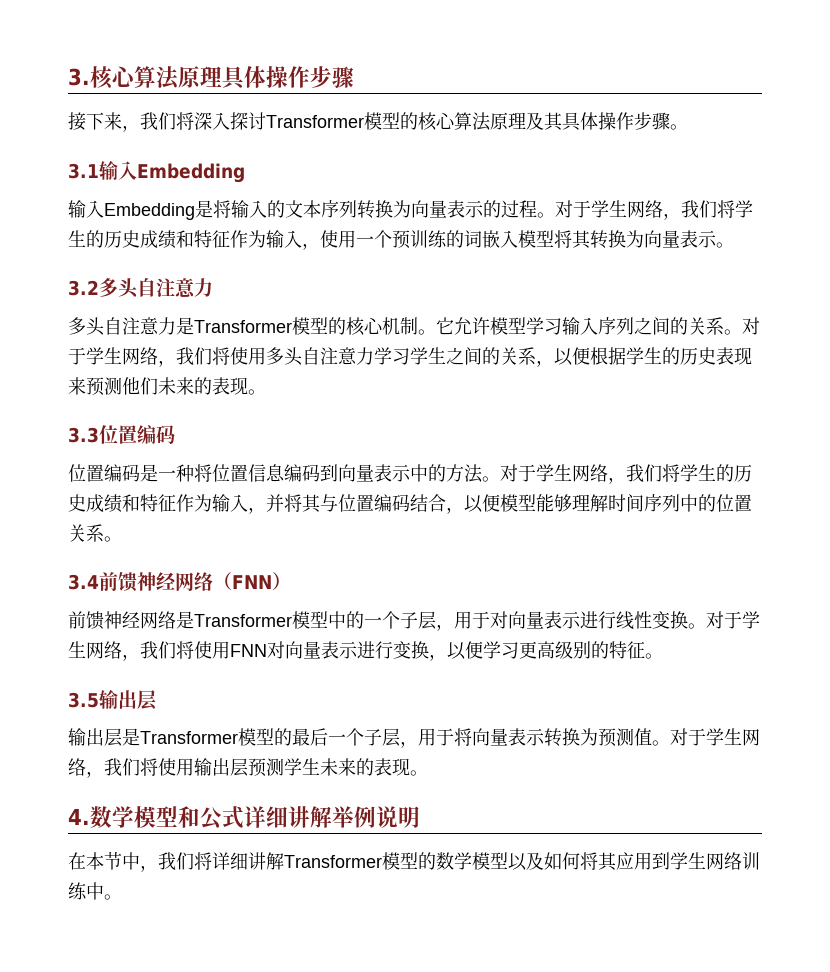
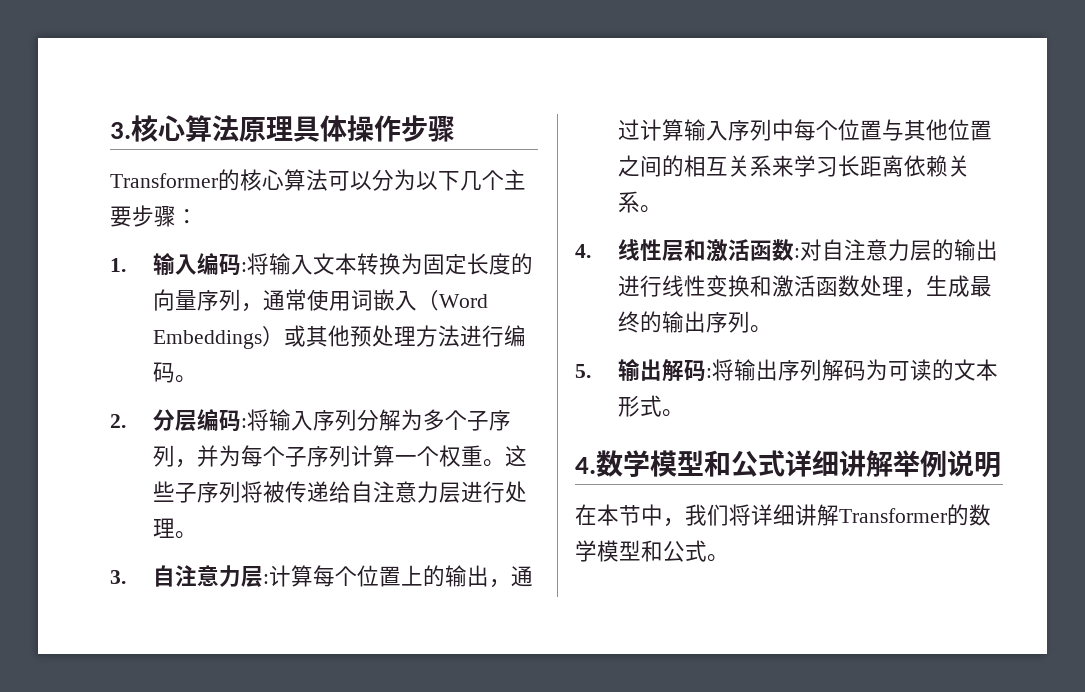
[68,112,688,132] [68,160,245,183] [68,200,753,220] [68,230,734,250] [68,278,213,298] [68,317,760,336] [68,347,752,367] [68,377,266,396] [68,425,175,444] [68,464,752,484] [68,494,752,514] [68,524,122,542] [68,572,291,592] [68,611,760,631] [68,641,663,661] [68,689,157,710] [68,728,760,748] [68,758,410,778] 接下来，我们将深入探讨Transformer模型的核心算法原理及其具体操作步骤。 // 3.1输入Embedding // 输入Embedding是将输入的文本序列转换为向量表示的过程。对于学生网络，我们将学生的历史成绩和特征作为输入，使用一个预训练的词嵌入模型将其转换为向量表示。 // 3.2多头自注意力 // 多头自注意力是Transformer模型的核心机制。它允许模型学习输入序列之间的关系。对于学生网络，我们将使用多头自注意力学习学生之间的关系，以便根据学生的历史表现来预测他们未来的表现。 // 3.3位置编码 // 位置编码是一种将位置信息编码到向量表示中的方法。对于学生网络，我们将学生的历史成绩和特征作为输入，并将其与位置编码结合，以便模型能够理解时间序列中的位置关系。 // 3.4前馈神经网络（FNN） // 前馈神经网络是Transformer模型中的一个子层，用于对向量表示进行线性变换。对于学生网络，我们将使用FNN对向量表示进行变换，以便学习更高级别的特征。 // 3.5输出层 // 输出层是Transformer模型的最后一个子层，用于将向量表示转换为预测值。对于学生网络，我们将使用输出层预测学生未来的表现 -> [110,169,526,191] [110,205,198,227] [110,253,533,276] [152,289,488,312] [152,325,526,349] [152,362,197,383] [110,409,511,432] [152,445,527,468] [152,481,527,503] [152,518,197,539] [110,565,533,588] [617,119,992,141] [617,155,970,177] [617,191,662,213] [575,239,998,262] [617,275,992,298] [617,311,772,333] [575,359,998,382] [617,395,662,417] Transformer的核心算法可以分为以下几个主要步骤： // 1.输入编码:将输入文本转换为固定长度的向量序列，通常使用词嵌入（Word Embeddings）或其他预处理方法进行编码。 // 2.分层编码:将输入序列分解为多个子序列，并为每个子序列计算一个权重。这些子序列将被传递给自注意力层进行处理。 // 3.自注意力层:计算每个位置上的输出，通过计算输入序列中每个位置与其他位置之间的相互关系来学习长距离依赖关系。 // 4.线性层和激活函数:对自注意力层的输出进行线性变换和激活函数处理，生成最终的输出序列。 // 5.输出解码:将输出序列解码为可读的文本形式
[382,852,418,870] 模型 -> (947, 515) none
[508,852,760,871] [68,882,104,900] 以及如何将其应用到学生网络训练中 -> [641,540,707,562] 和公式

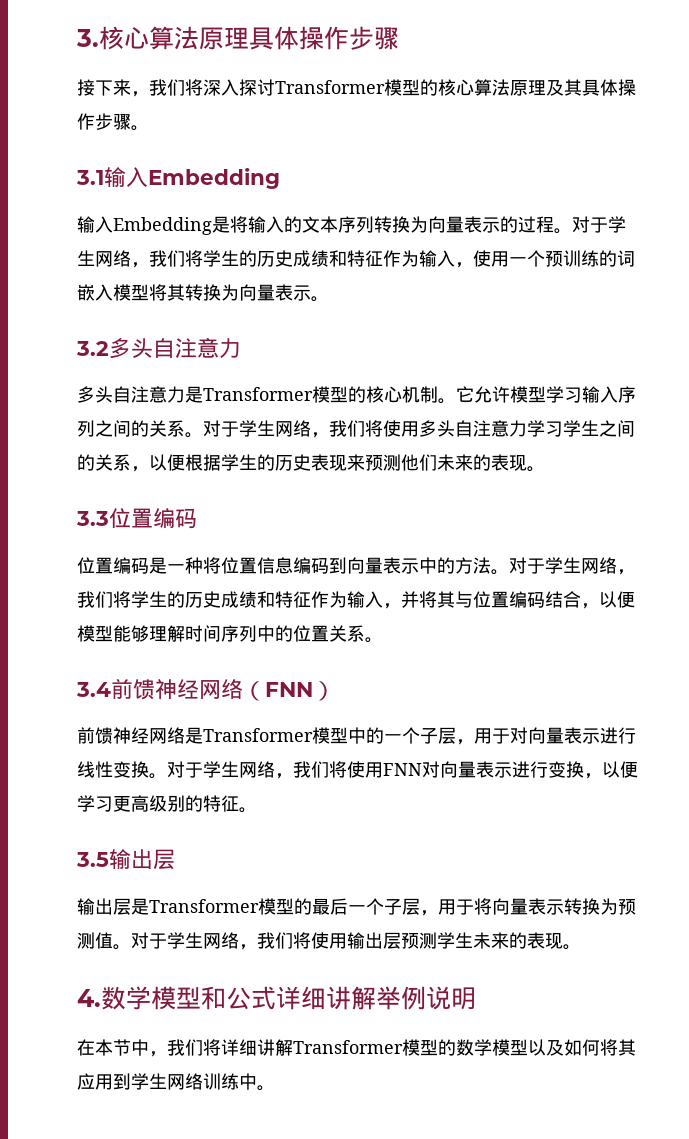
[110,169,526,191] [110,205,198,227] [110,253,533,276] [152,289,488,312] [152,325,526,349] [152,362,197,383] [110,409,511,432] [152,445,527,468] [152,481,527,503] [152,518,197,539] [110,565,533,588] [617,119,992,141] [617,155,970,177] [617,191,662,213] [575,239,998,262] [617,275,992,298] [617,311,772,333] [575,359,998,382] [617,395,662,417] Transformer的核心算法可以分为以下几个主要步骤： // 1.输入编码:将输入文本转换为固定长度的向量序列，通常使用词嵌入（Word Embeddings）或其他预处理方法进行编码。 // 2.分层编码:将输入序列分解为多个子序列，并为每个子序列计算一个权重。这些子序列将被传递给自注意力层进行处理。 // 3.自注意力层:计算每个位置上的输出，通过计算输入序列中每个位置与其他位置之间的相互关系来学习长距离依赖关系。 // 4.线性层和激活函数:对自注意力层的输出进行线性变换和激活函数处理，生成最终的输出序列。 // 5.输出解码:将输出序列解码为可读的文本形式 -> [77,79,636,97] [77,113,149,131] [76,167,280,189] [77,216,626,235] [77,250,635,268] [77,284,329,302] [76,337,241,359] [77,386,636,404] [77,420,635,438] [77,454,545,472] [76,508,197,529] [77,557,635,575] [77,591,635,609] [77,625,383,643] [76,678,335,701] [77,727,636,745] [77,761,638,779] [77,795,257,813] [76,849,175,870] [77,898,636,916] [77,932,563,950] 接下来，我们将深入探讨Transformer模型的核心算法原理及其具体操作步骤。 // 3.1输入Embedding // 输入Embedding是将输入的文本序列转换为向量表示的过程。对于学生网络，我们将学生的历史成绩和特征作为输入，使用一个预训练的词嵌入模型将其转换为向量表示。 // 3.2多头自注意力 // 多头自注意力是Transformer模型的核心机制。它允许模型学习输入序列之间的关系。对于学生网络，我们将使用多头自注意力学习学生之间的关系，以便根据学生的历史表现来预测他们未来的表现。 // 3.3位置编码 // 位置编码是一种将位置信息编码到向量表示中的方法。对于学生网络，我们将学生的历史成绩和特征作为输入，并将其与位置编码结合，以便模型能够理解时间序列中的位置关系。 // 3.4前馈神经网络（FNN） // 前馈神经网络是Transformer模型中的一个子层，用于对向量表示进行线性变换。对于学生网络，我们将使用FNN对向量表示进行变换，以便学习更高级别的特征。 // 3.5输出层 // 输出层是Transformer模型的最后一个子层，用于将向量表示转换为预测值。对于学生网络，我们将使用输出层预测学生未来的表现
(947, 515) none -> [402,1039,438,1056] 模型
[641,540,707,562] 和公式 -> [528,1039,636,1056] [77,1073,257,1090] 以及如何将其应用到学生网络训练中

